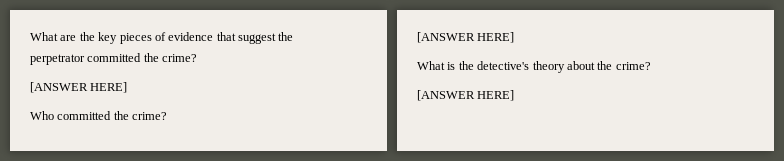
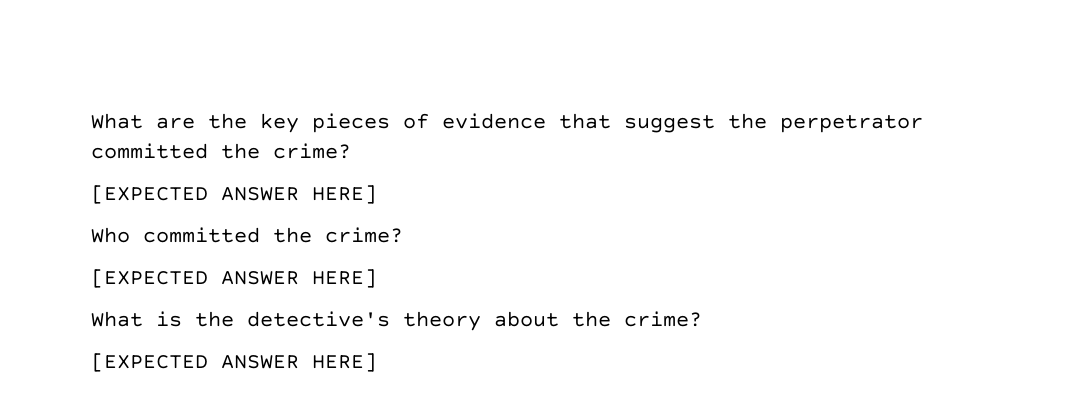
[30,82,88,93] [ANSWER -> [91,185,299,204] [EXPECTED ANSWER
[417,32,475,43] [ANSWER -> [91,269,299,288] [EXPECTED ANSWER
[417,90,475,101] [ANSWER -> [91,353,299,372] [EXPECTED ANSWER

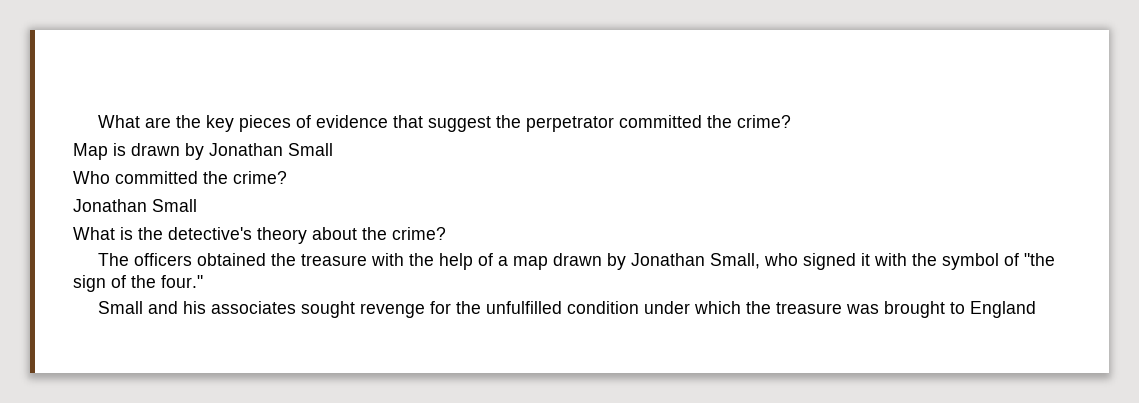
[91,185,377,204] [EXPECTED ANSWER HERE] -> [73,143,333,160] Map is drawn by Jonathan Small
[91,269,377,288] [EXPECTED ANSWER HERE] -> [73,199,197,212] Jonathan Small
[91,353,377,372] [EXPECTED ANSWER HERE] -> [98,253,1056,270] [73,275,203,292] [98,301,1037,318] The officers obtained the treasure with the help of a map drawn by Jonathan Small, who signed it with the symbol of "the sign of the four." // Small and his associates sought revenge for the unfulfilled condition under which the treasure was brought to England

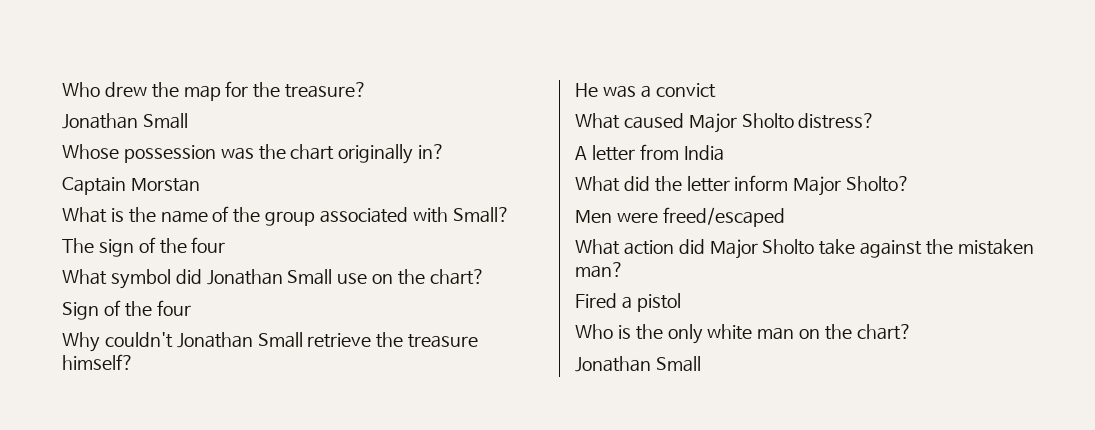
[98,115,792,132] [73,143,333,160] [73,171,287,184] [73,199,197,212] [73,227,446,244] [98,253,1056,270] [73,275,203,292] [98,301,1037,318] What are the key pieces of evidence that suggest the perpetrator committed the crime? // Map is drawn by Jonathan Small // Who committed the crime? // Jonathan Small // What is the detective's theory about the crime? // The officers obtained the treasure with the help of a map drawn by Jonathan Small, who signed it with the symbol of "the sign of the four." // Small and his associates sought revenge for the unfulfilled condition under which the treasure was brought to England -> [62,81,368,101] [62,113,188,129] [62,144,446,164] [62,177,200,195] [62,206,510,226] [62,237,226,257] [62,269,485,289] [62,300,191,320] [62,332,479,352] [62,354,134,370] [575,83,716,98] [575,113,876,133] [575,144,724,161] [575,175,911,196] [575,207,785,227] [575,239,1034,259] [575,262,624,278] [575,293,681,312] [575,324,912,344] [575,356,701,372] Who drew the map for the treasure? // Jonathan Small // Whose possession was the chart originally in? // Captain Morstan // What is the name of the group associated with Small? // The sign of the four // What symbol did Jonathan Small use on the chart? // Sign of the four // Why couldn't Jonathan Small retrieve the treasure himself? // He was a convict // What caused Major Sholto distress? // A letter from India // What did the letter inform Major Sholto? // Men were freed/escaped // What action did Major Sholto take against the mistaken man? // Fired a pistol // Who is the only white man on the chart? // Jonathan Small

